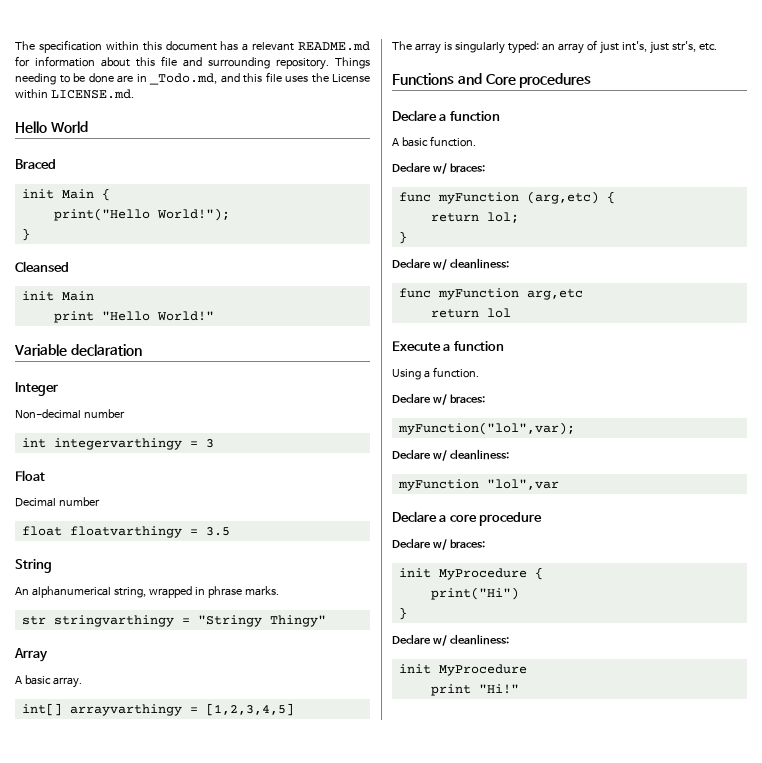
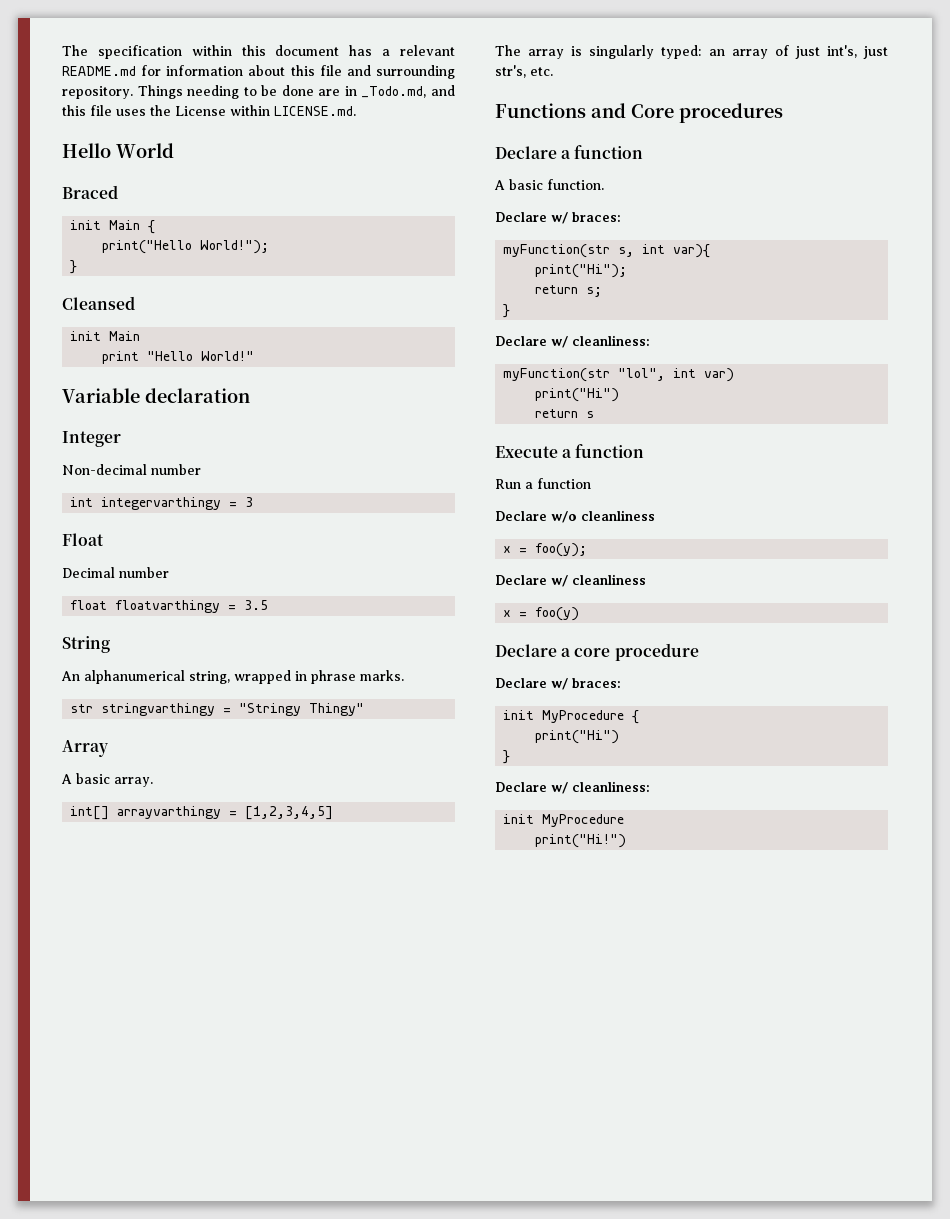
[398,191,615,204] [430,212,519,223] [398,231,407,244] [392,258,509,270] [398,288,583,300] [430,308,511,318] func myFunction (arg,etc) { // return lol; // } // Declare w/ cleanliness: // func myFunction arg,etc // return lol -> [503,244,711,258] [535,264,628,278] [535,285,603,297] [503,304,511,318] [495,335,650,348] [503,368,735,382] [535,388,620,402] [535,409,595,418] myFunction(str s, int var){ // print("Hi"); // return s; // } // Declare w/ cleanliness: // myFunction(str "lol", int var) // print("Hi") // return s
[392,367,479,380] [392,393,485,405] [397,422,575,435] [392,449,509,461] [397,479,559,491] Using a function. // Declare w/ braces: // myFunction("lol",var); // Declare w/ cleanliness: // myFunction "lol",var -> [495,478,591,489] [495,510,655,523] [503,543,588,557] [495,574,646,587] [503,607,580,621] Run a function // Declare w/o cleanliness // x = foo(y); // Declare w/ cleanliness // x = foo(y)
[430,684,519,696] print "Hi!" -> [535,834,627,848] print("Hi!")

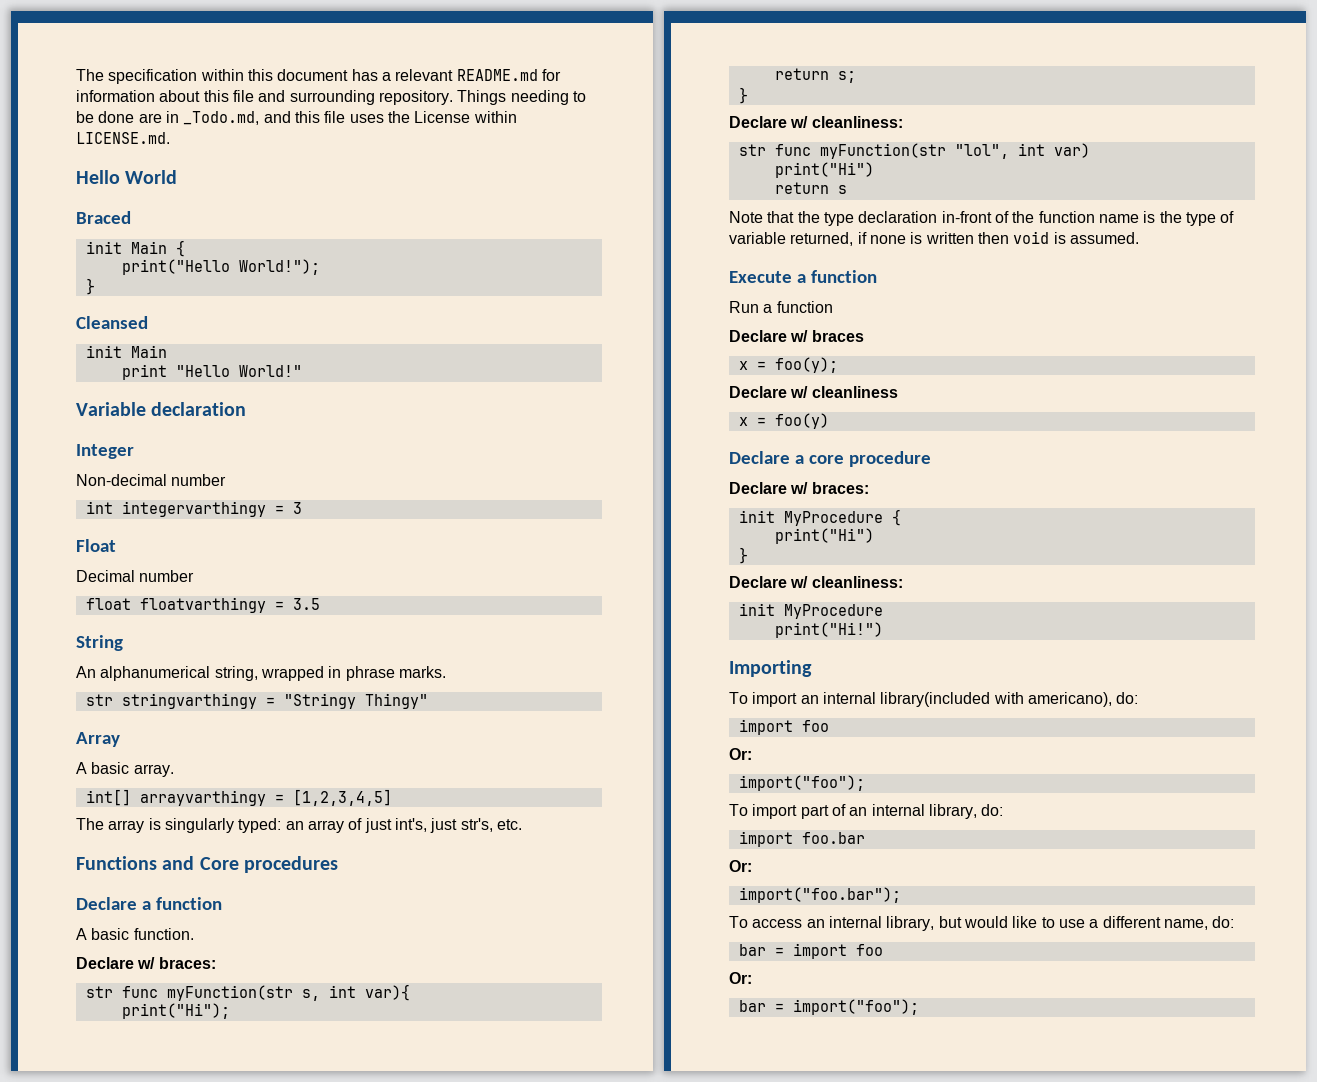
(621, 217) none -> [85,986,158,998] str func
(650, 340) none -> [738,144,811,156] str func
(595, 414) none -> [729,211,1235,226] [729,231,1139,246] // Note that the type declaration in-front of the function name is the type of variable returned, if none is written then void is assumed.
[551,510,655,523] w/o cleanliness -> [790,330,864,342] w/ braces
(627, 841) none -> [729,660,812,677] [729,692,1139,707] [738,719,829,735] [729,748,752,760] [738,775,865,791] [729,804,1004,819] [738,831,865,847] [729,860,752,872] [738,887,901,903] [729,916,1235,931] [738,943,883,959] [729,972,752,984] [738,999,919,1015] // Importing // To import an internal library(included with americano), do: // import foo // Or: // import("foo"); // To import part of an internal library, do: // import foo.bar // Or: // import("foo.bar"); // To access an internal library, but would like to use a different name, do: // bar = import foo // Or: // bar = import("foo");

